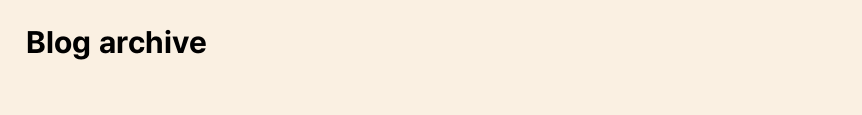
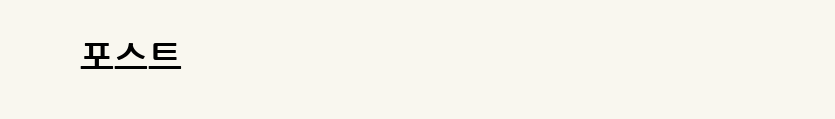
[26,29,208,60] Blog archive -> [80,42,182,69] 포스트

